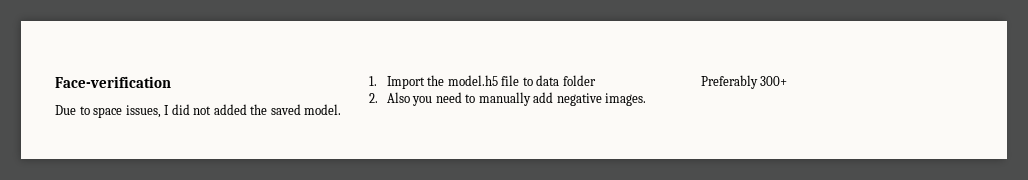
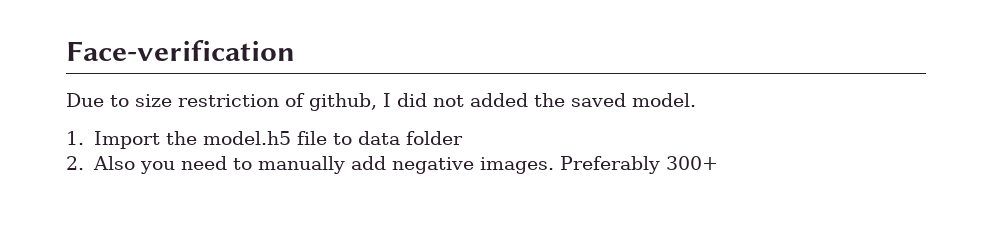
[93,105,161,118] space issues, -> [135,93,377,111] size restriction of github,

